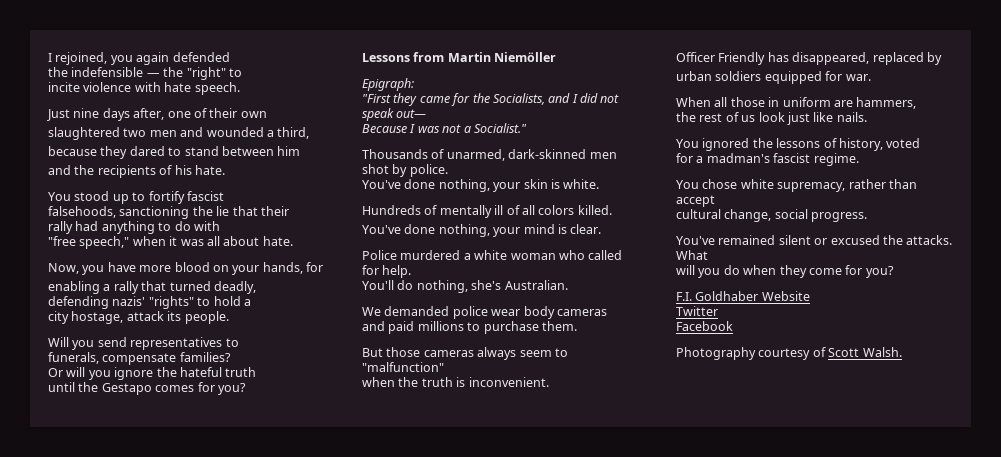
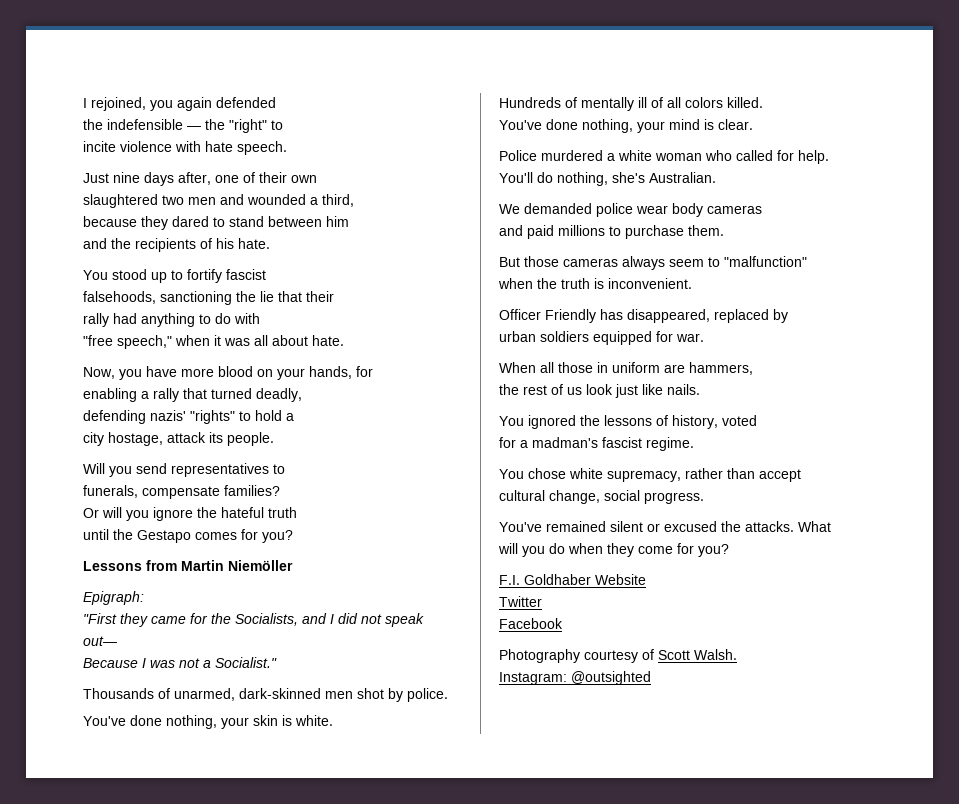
(902, 352) none -> [499,671,651,685] // Instagram: @outsighted

